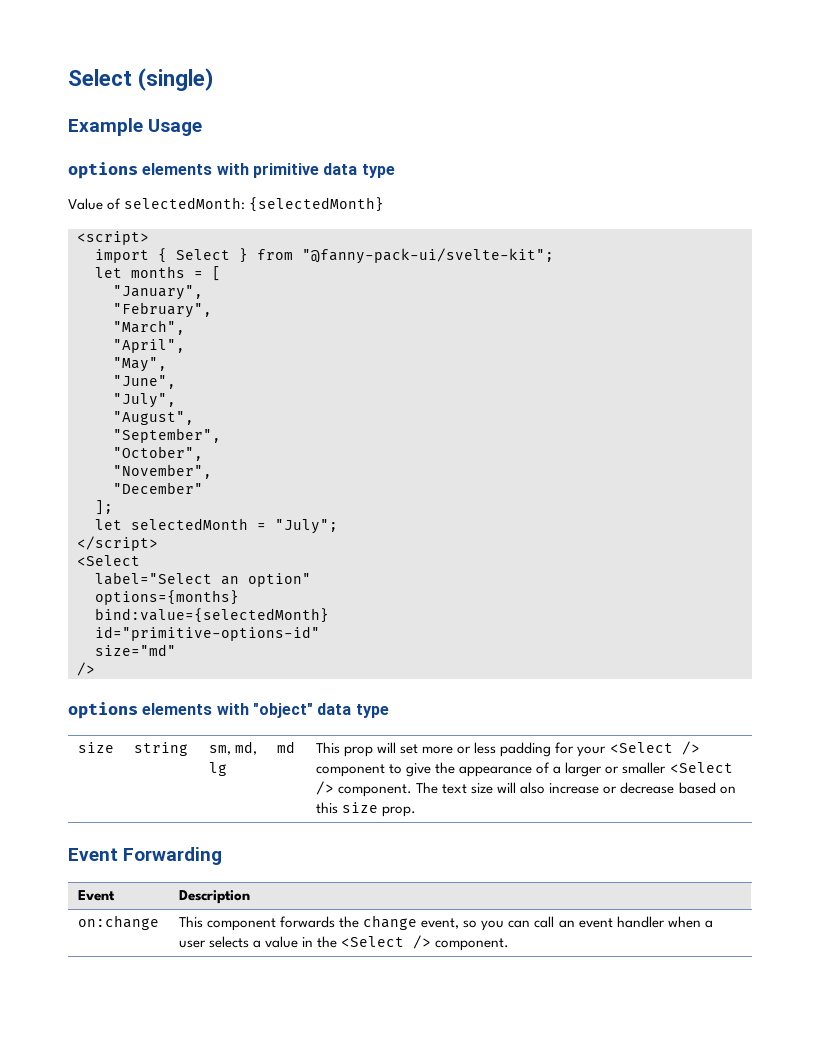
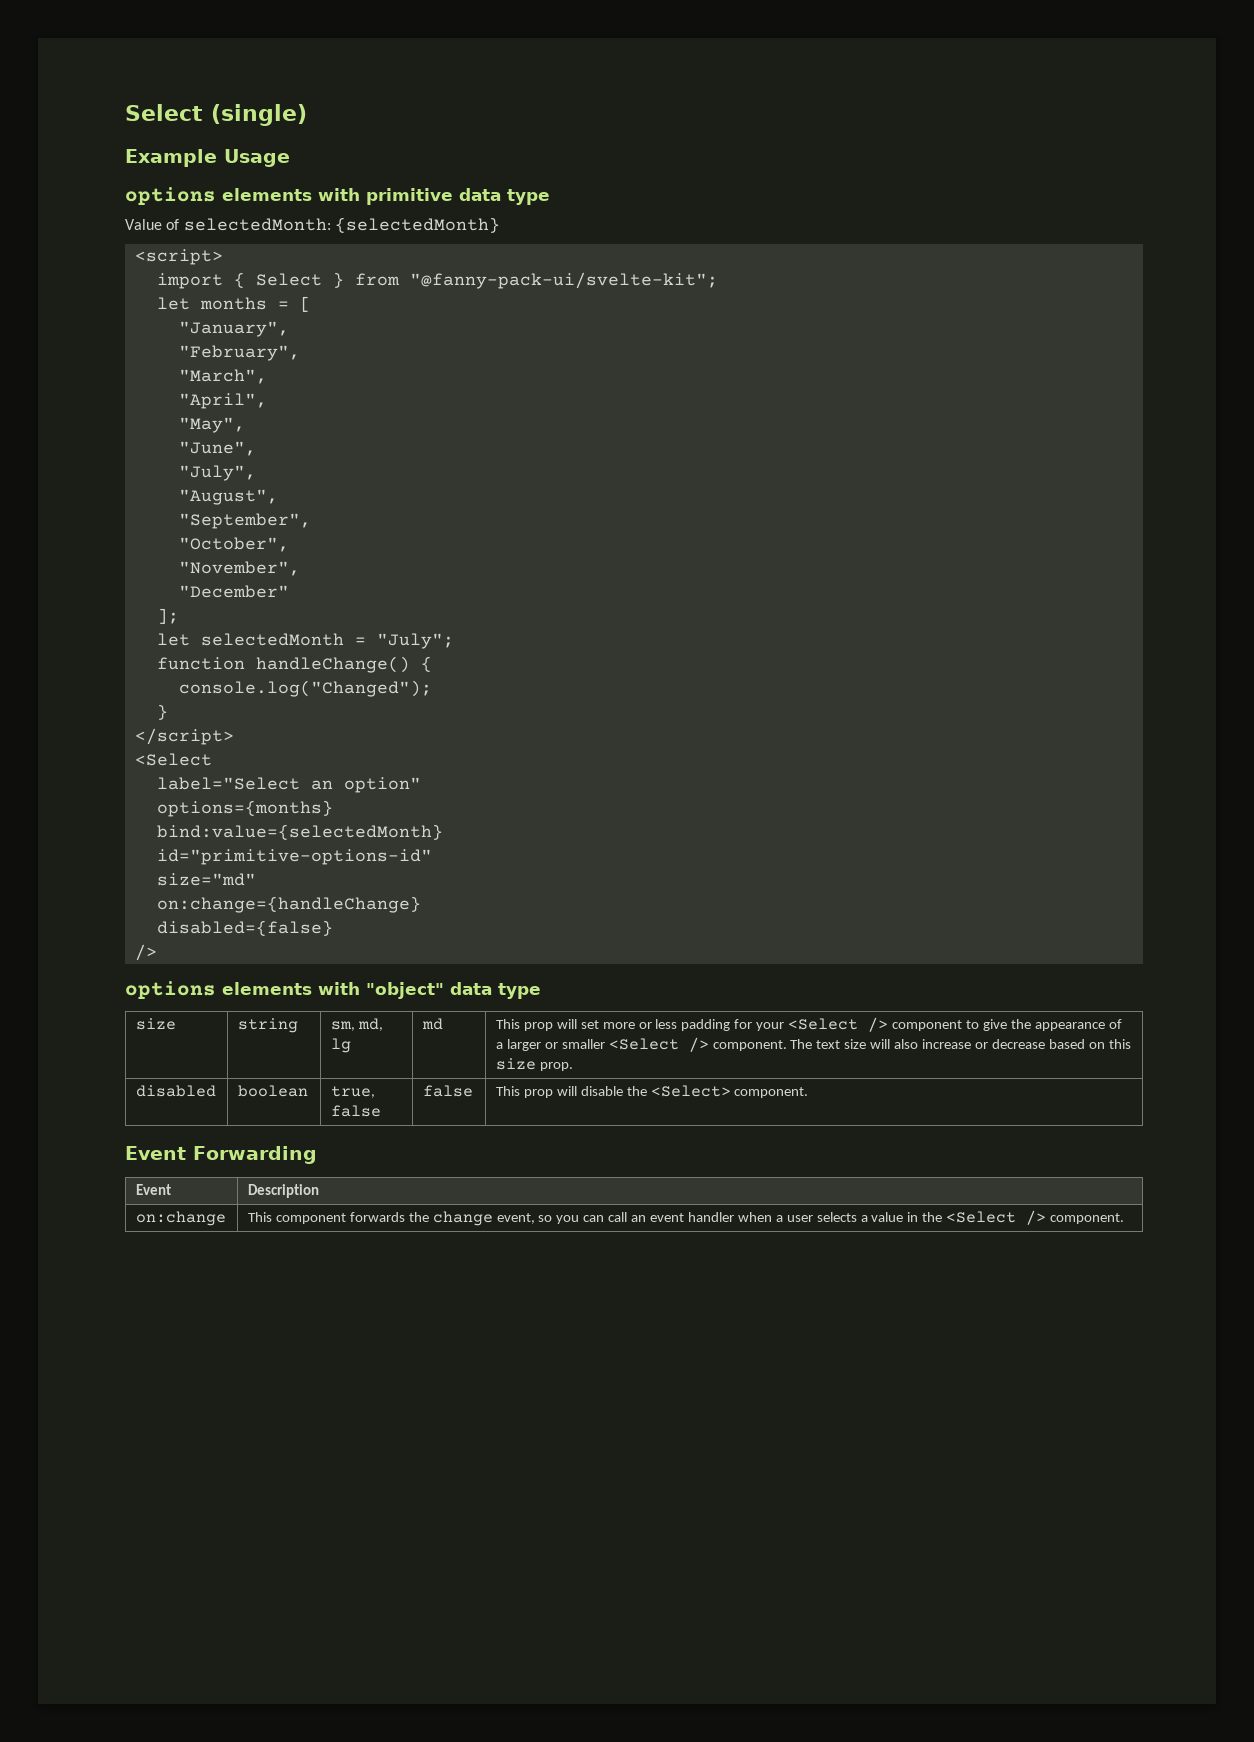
(338, 526) none -> [156,656,432,673] [178,680,432,697] [156,704,168,720] // function handleChange() { // console.log("Changed"); // }
(176, 650) none -> [156,896,421,913] [156,920,333,936] // on:change={handleChange} // disabled={false}
(417, 811) none -> [135,1085,216,1097] [237,1085,308,1097] [330,1086,375,1098] [330,1105,381,1117] [422,1085,473,1097] [495,1085,809,1098] // disabled | boolean | true, false | false | This prop will disable the <Select> component.

